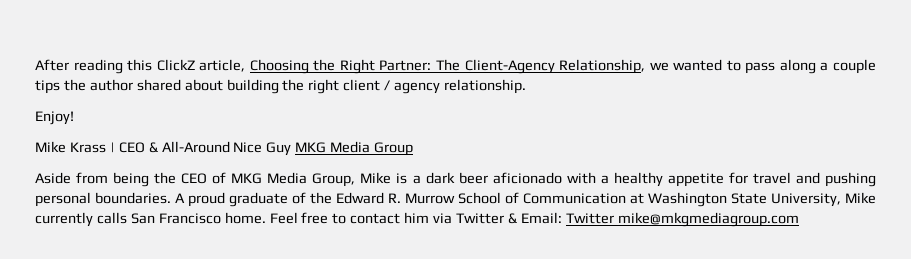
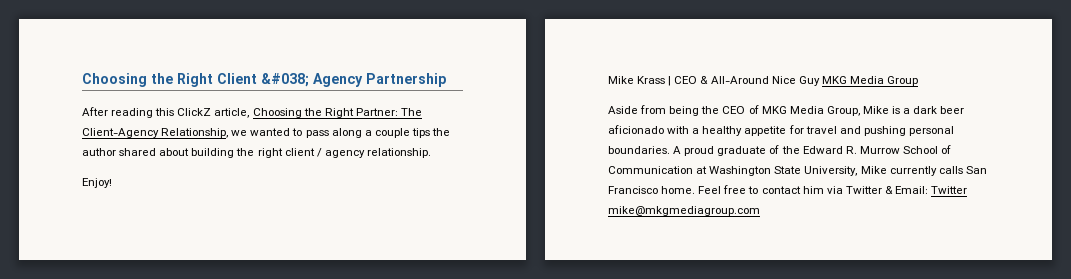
(35, 65) none -> [82,73,446,87] Choosing the Right Client &#038; Agency Partnership //

